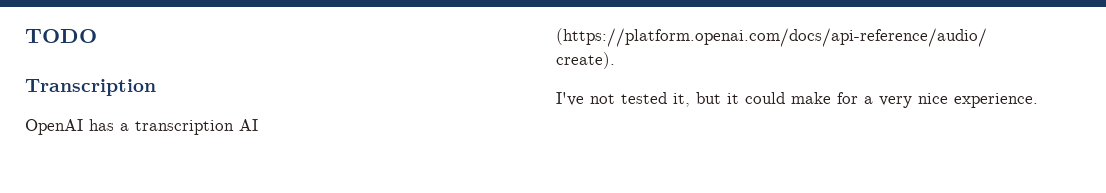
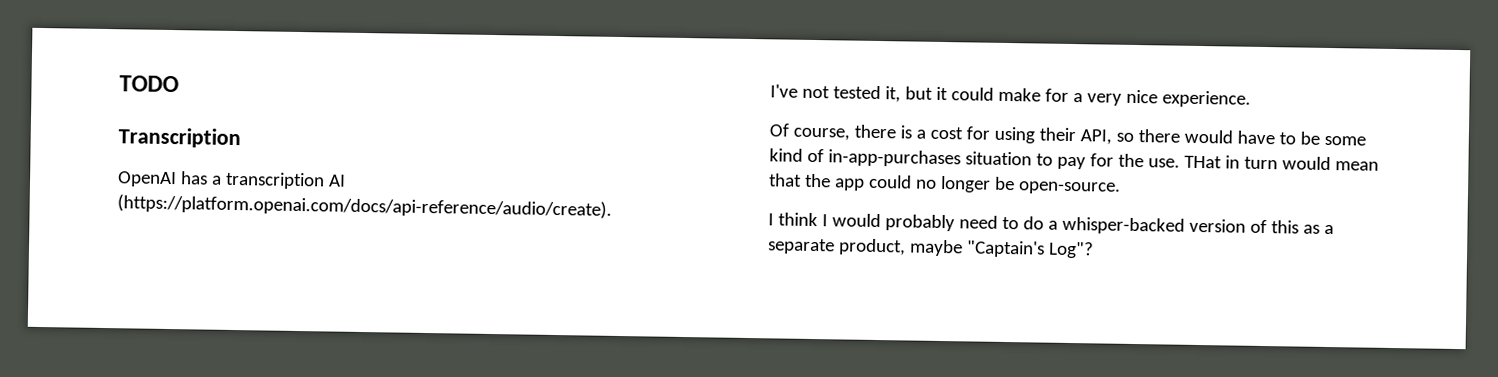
(1038, 100) none -> [769,123,1366,146] [769,148,1379,171] [769,173,1121,195] [768,212,1334,235] [767,238,1094,259] // Of course, there is a cost for using their API, so there would have to be some kind of in-app-purchases situation to pay for the use. THat in turn would mean that the app could no longer be open-source. // I think I would probably need to do a whisper-backed version of this as a separate product, maybe "Captain's Log"?

